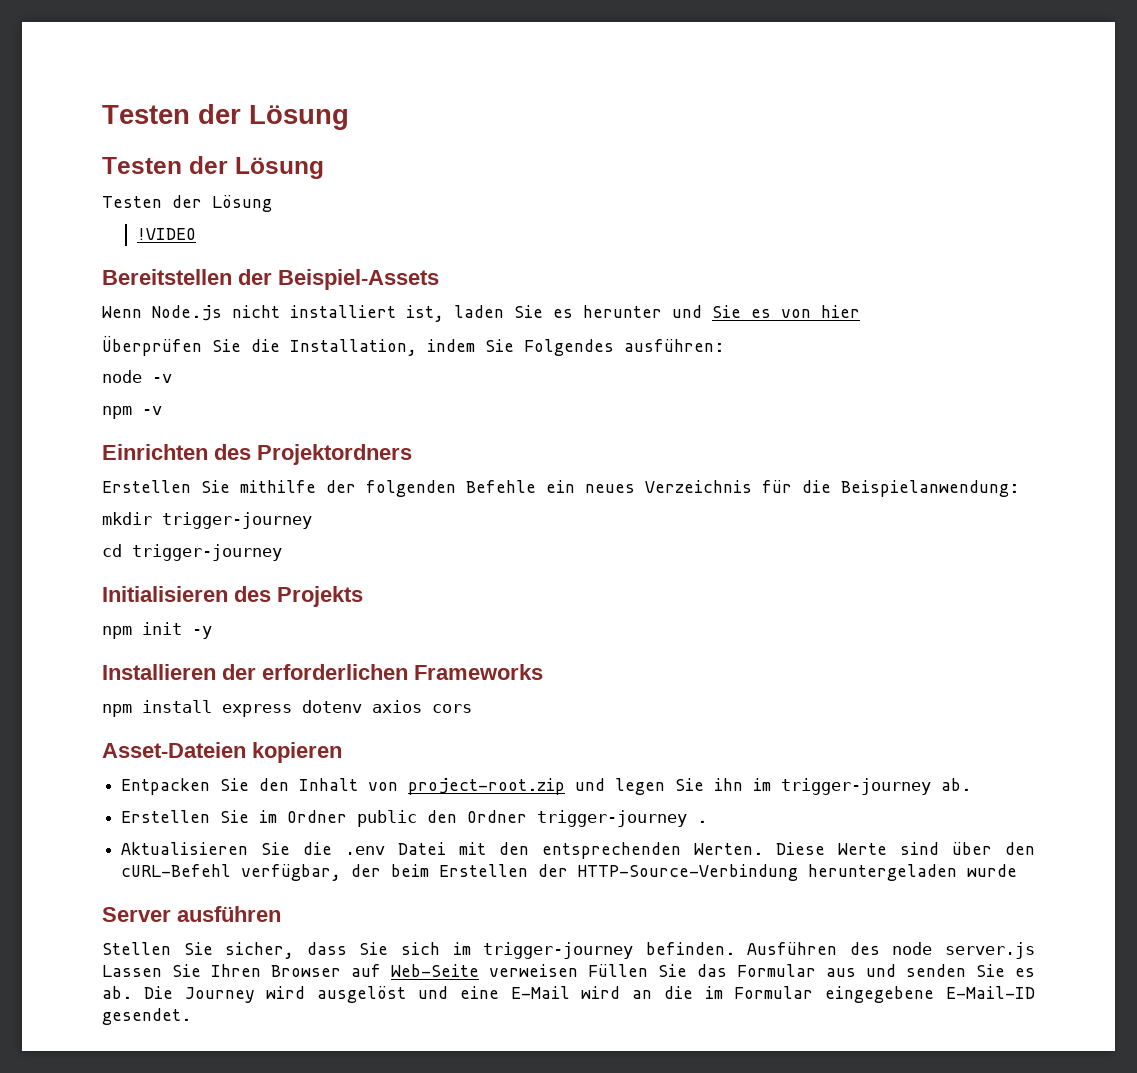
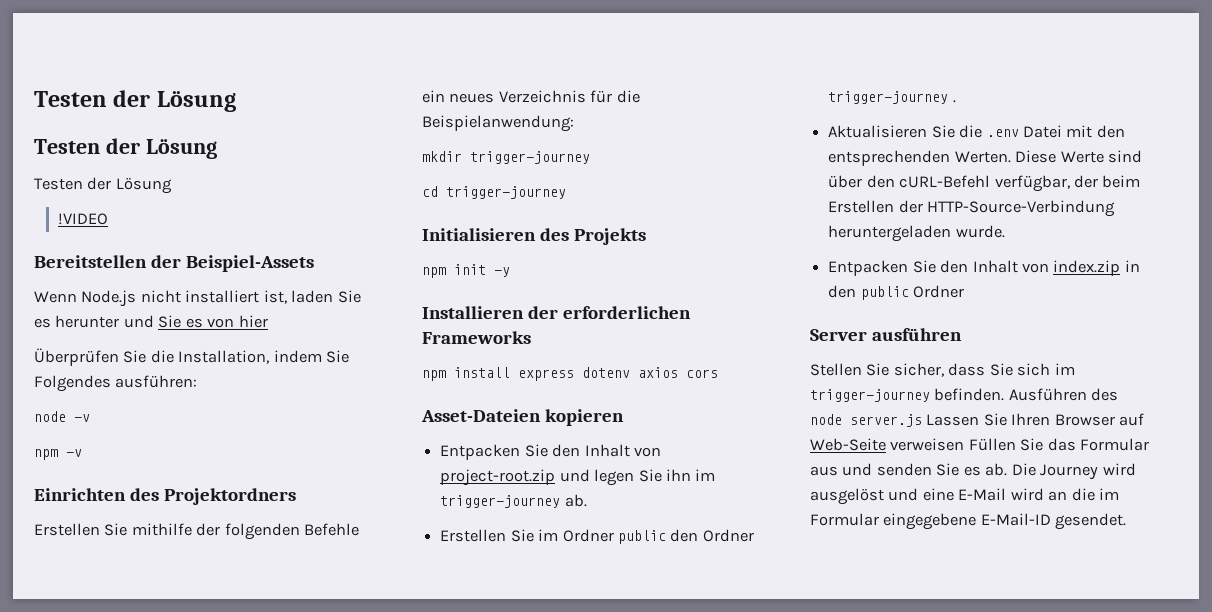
[967,864,1018,877] wurde -> [955,225,1005,238] [828,260,1140,276] [828,285,965,300] wurde. // Entpacken Sie den Inhalt von index.zip in den public Ordner

